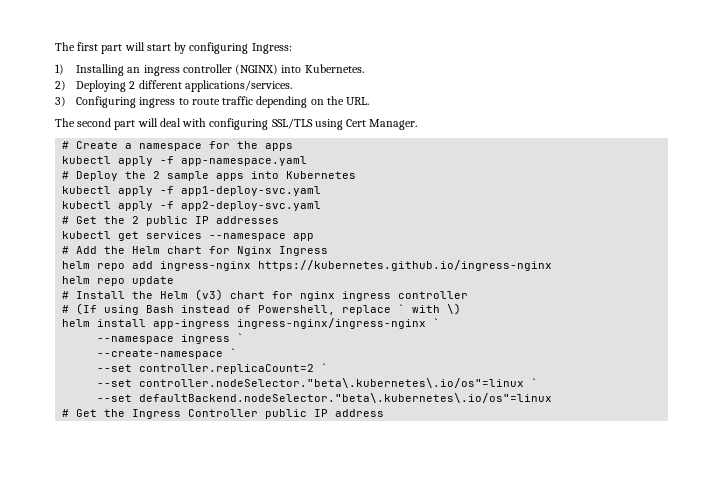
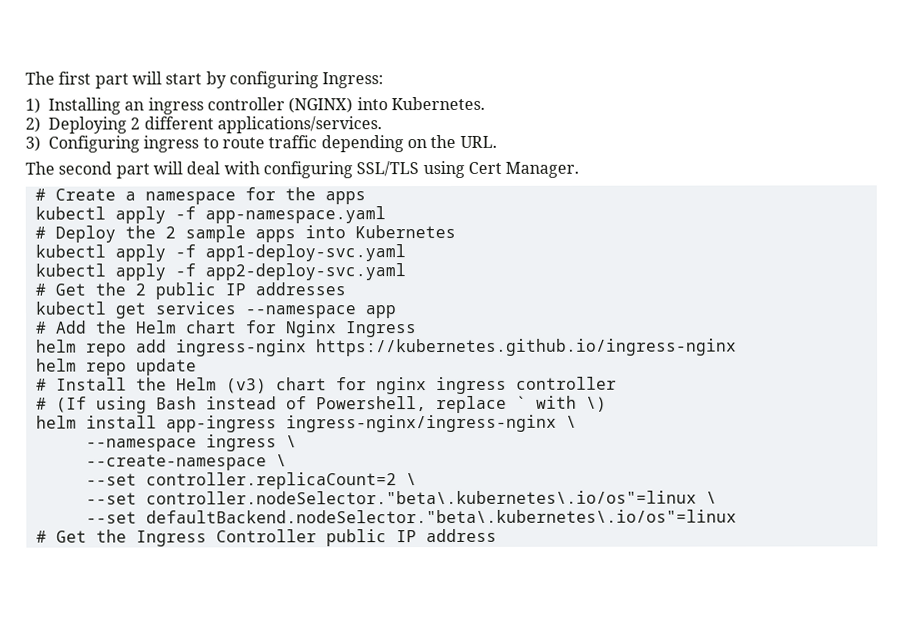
[433,318,441,327] ` -> [565,415,577,428] \
[237,333,245,342] ` -> [285,435,297,448] \
[230,348,238,357] ` -> [275,454,287,467] \
[321,363,329,372] ` -> [405,473,417,486] \
[531,378,539,387] ` -> [705,491,717,504] \

